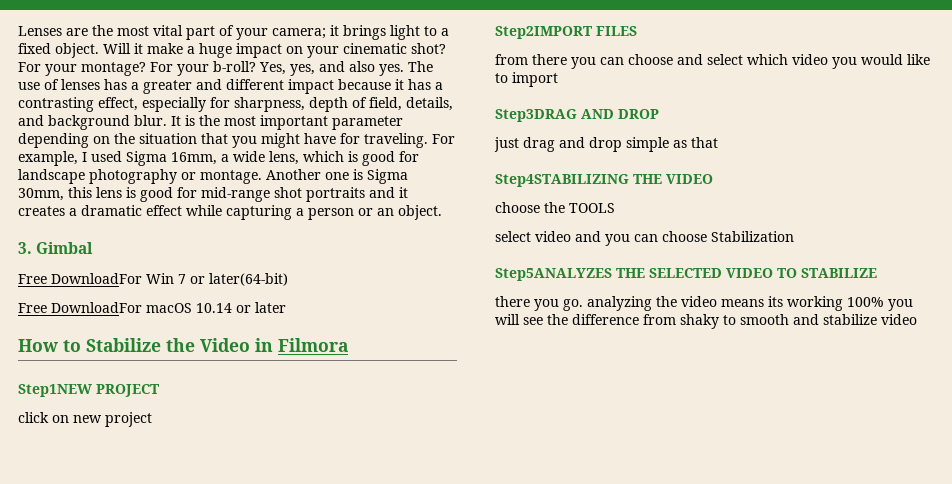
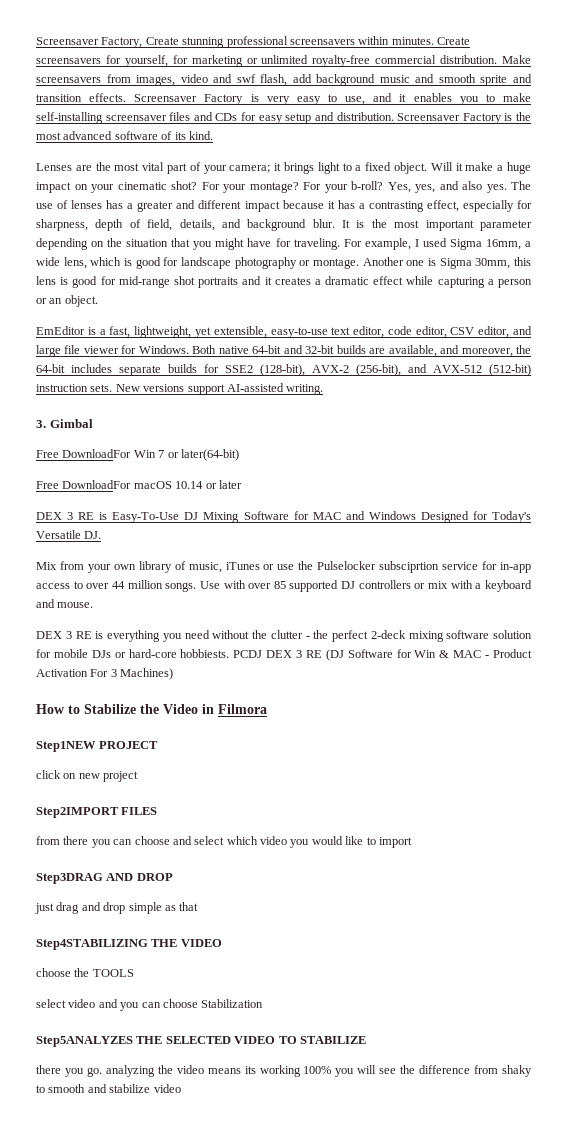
(18, 31) none -> [36,36,470,48] [36,55,531,67] [36,74,532,86] [36,93,532,105] [36,112,532,124] [36,131,213,140] Screensaver Factory, Create stunning professional screensavers within minutes. Create screensavers for yourself, for marketing or unlimited royalty-free commercial distribution. Make screensavers from images, video and swf flash, add background music and smooth sprite and transition effects. Screensaver Factory is very easy to use, and it enables you to make self-installing screensaver files and CDs for easy setup and distribution. Screensaver Factory is the most advanced software of its kind. //
(442, 212) none -> [36,326,532,338] [36,345,531,357] [36,364,531,376] [36,383,324,395] // EmEditor is a fast, lightweight, yet extensible, easy-to-use text editor, code editor, CSV editor, and large file viewer for Windows. Both native 64-bit and 32-bit builds are available, and moreover, the 64-bit includes separate builds for SSE2 (128-bit), AVX-2 (256-bit), and AVX-512 (512-bit) instruction sets. New versions support AI-assisted writing.
(286, 307) none -> [36,511,531,523] [36,530,102,539] [36,561,531,573] [36,580,532,592] [36,599,94,608] [36,630,532,642] [36,649,532,661] [36,668,174,680] // DEX 3 RE is Easy-To-Use DJ Mixing Software for MAC and Windows Designed for Today's Versatile DJ. // Mix from your own library of music, iTunes or use the Pulselocker subsciprtion service for in-app access to over 44 million songs. Use with over 85 supported DJ controllers or mix with a keyboard and mouse. // DEX 3 RE is everything you need without the clutter - the perfect 2-deck mixing software solution for mobile DJs or hard-core hobbiests. PCDJ DEX 3 RE (DJ Software for Win & MAC - Product Activation For 3 Machines)

